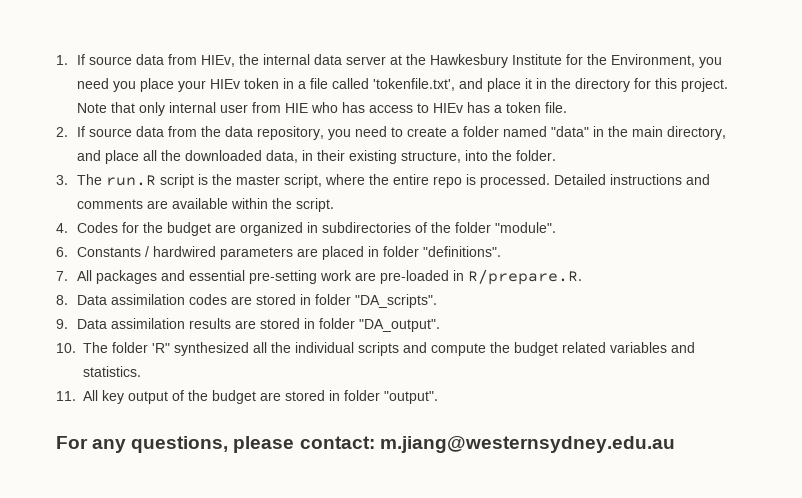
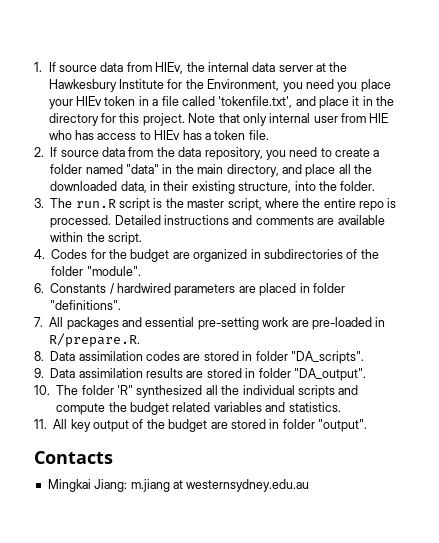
[56,436,675,453] For any questions, please contact: m.jiang@westernsydney.edu.au -> [34,451,113,464] [47,479,310,492] Contacts // Mingkai Jiang: m.jiang at westernsydney.edu.au

